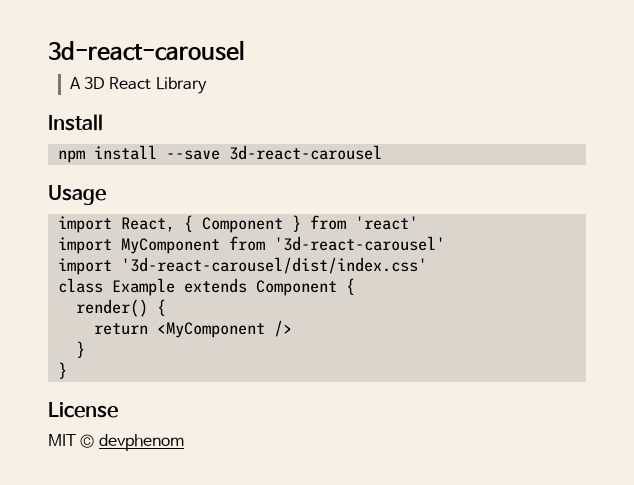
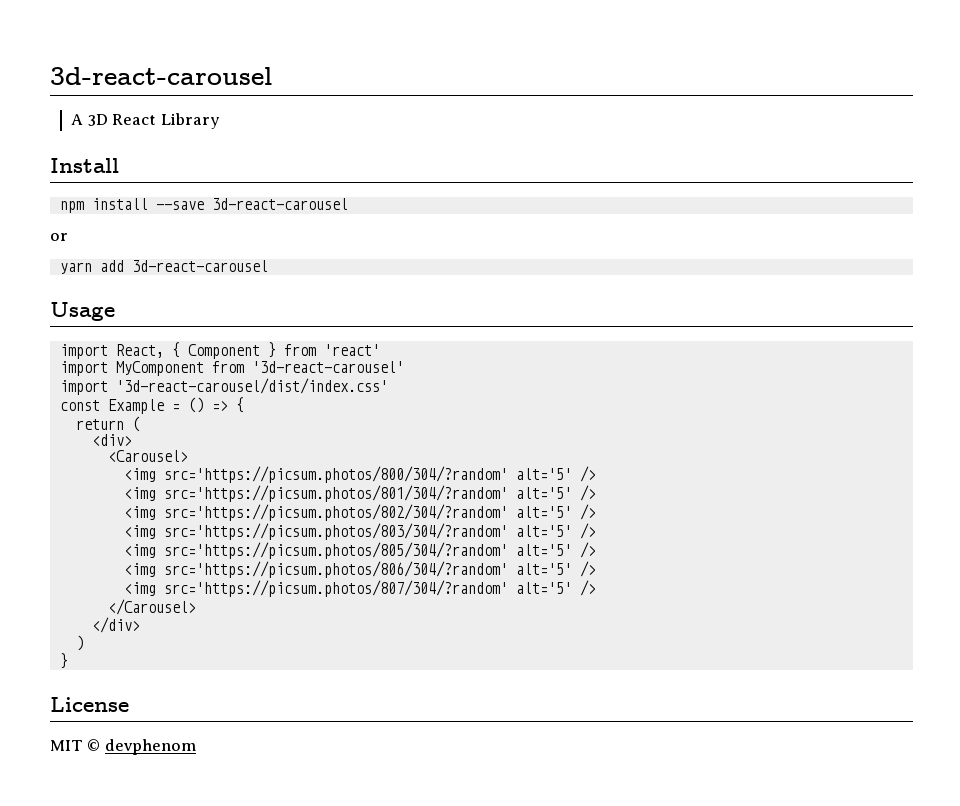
(382, 152) none -> [50,233,68,241] [59,260,268,274] // or // yarn add 3d-react-carousel
[57,278,355,296] [75,299,166,317] [93,320,292,338] [75,341,85,358] class Example extends Component { // render() { // return <MyComponent /> // } -> [59,397,244,414] [75,416,140,432] [91,434,132,446] [107,450,188,462] [123,466,596,483] [123,485,596,502] [123,504,596,521] [123,523,596,540] [123,542,596,559] [123,561,596,578] [123,580,596,597] [107,599,196,615] [91,617,140,633] [75,635,84,651] const Example = () => { // return ( // <div> // <Carousel> // <img src='https://picsum.photos/800/304/?random' alt='5' /> // <img src='https://picsum.photos/801/304/?random' alt='5' /> // <img src='https://picsum.photos/802/304/?random' alt='5' /> // <img src='https://picsum.photos/803/304/?random' alt='5' /> // <img src='https://picsum.photos/805/304/?random' alt='5' /> // <img src='https://picsum.photos/806/304/?random' alt='5' /> // <img src='https://picsum.photos/807/304/?random' alt='5' /> // </Carousel> // </div> // )

